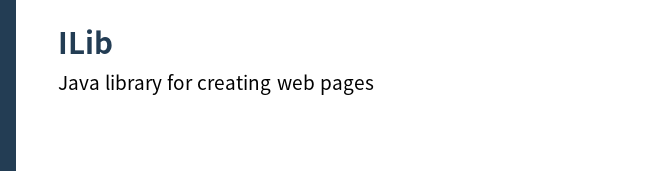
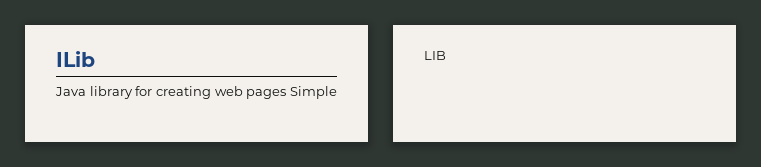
(374, 87) none -> [290,86,337,99] [424,51,446,60] Simple LIB

